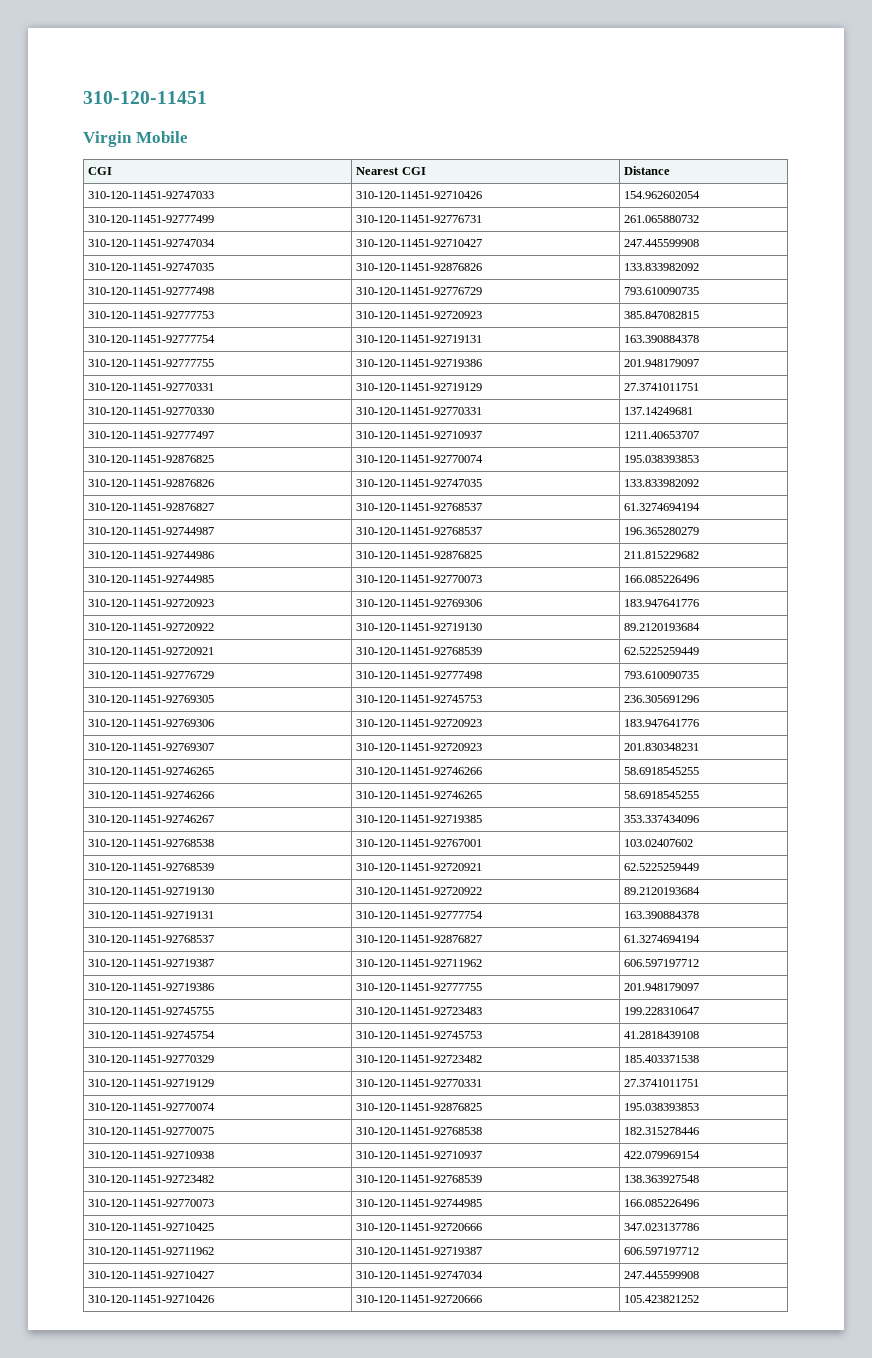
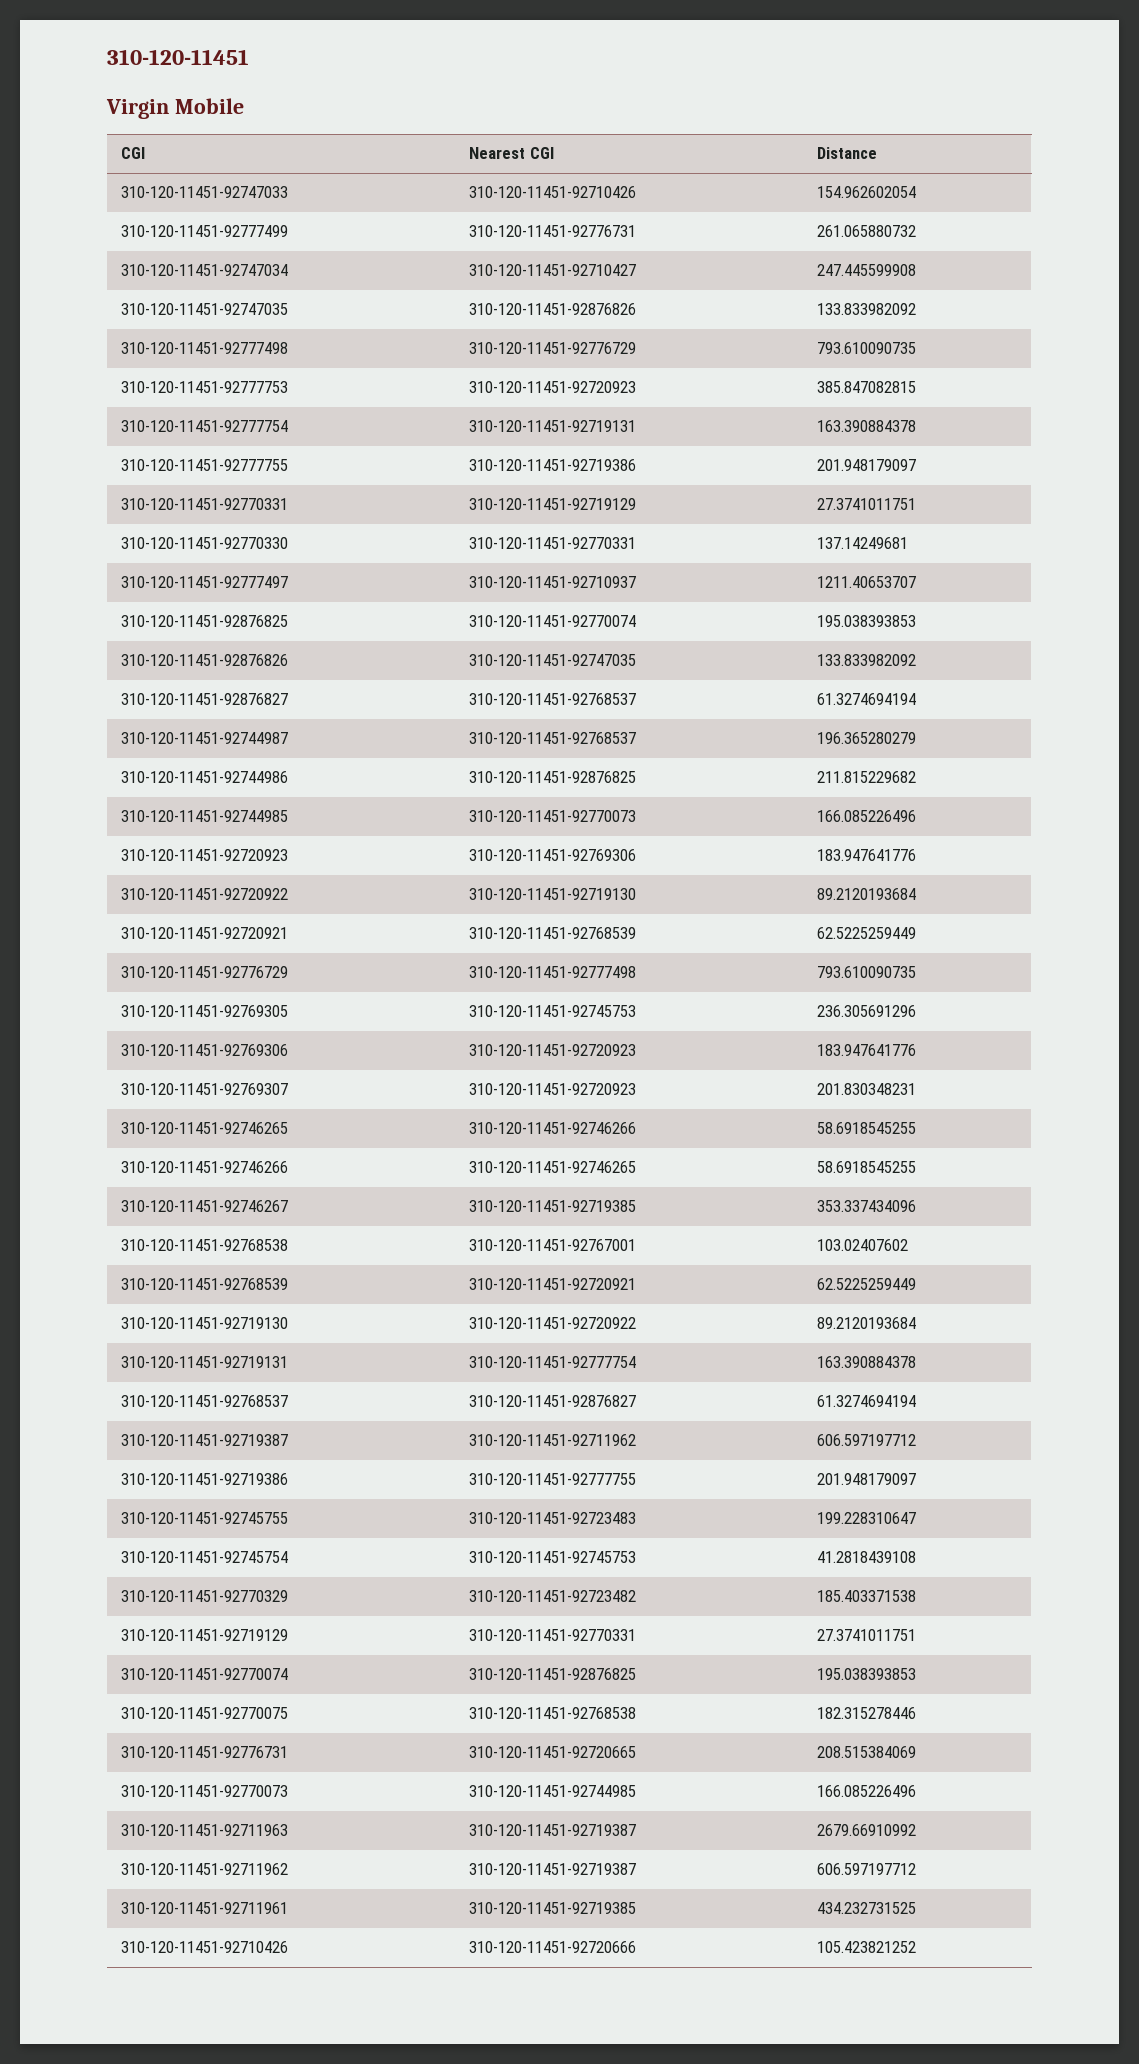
[88,1151,215,1159] [356,1151,483,1159] [624,1151,701,1159] [88,1175,215,1183] [356,1175,483,1183] [624,1175,700,1183] 310-120-11451-92710938 | 310-120-11451-92710937 | 422.079969154 // 310-120-11451-92723482 | 310-120-11451-92768539 | 138.363927548 -> [121,1746,289,1758] [469,1746,637,1758] [817,1746,917,1758] 310-120-11451-92776731 | 310-120-11451-92720665 | 208.515384069
[88,1223,215,1231] [356,1223,483,1231] [624,1223,700,1231] 310-120-11451-92710425 | 310-120-11451-92720666 | 347.023137786 -> [121,1824,289,1836] [469,1824,637,1836] [817,1824,917,1836] 310-120-11451-92711963 | 310-120-11451-92719387 | 2679.66910992
[88,1271,215,1279] [356,1271,484,1279] [624,1271,700,1279] 310-120-11451-92710427 | 310-120-11451-92747034 | 247.445599908 -> [121,1902,289,1914] [469,1902,637,1914] [817,1902,917,1914] 310-120-11451-92711961 | 310-120-11451-92719385 | 434.232731525

